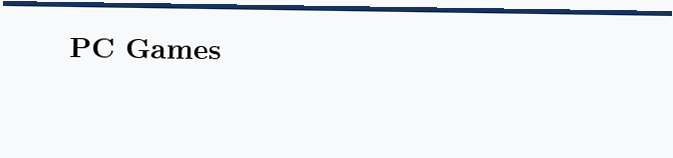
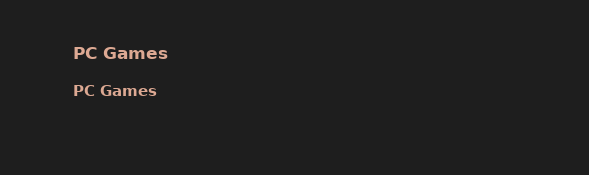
[69,37,222,60] PC Games -> [73,47,168,59] [73,85,157,96] PC Games // PC Games

